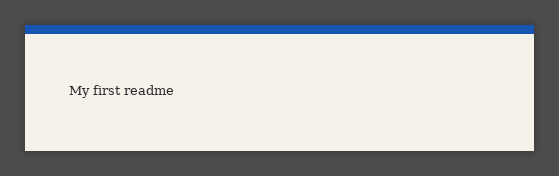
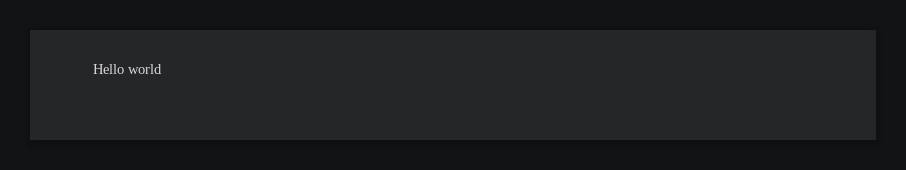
[69,85,174,98] My first readme -> [93,64,162,74] Hello world

